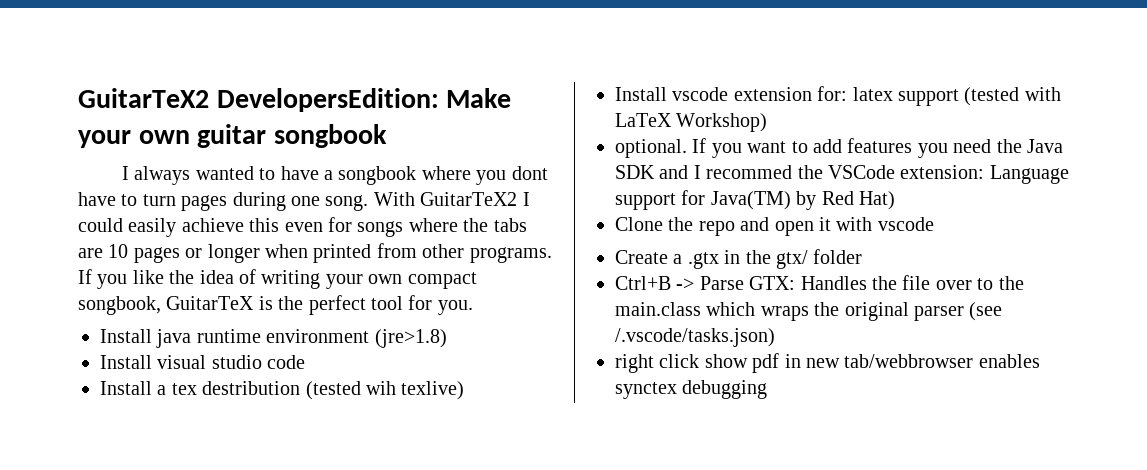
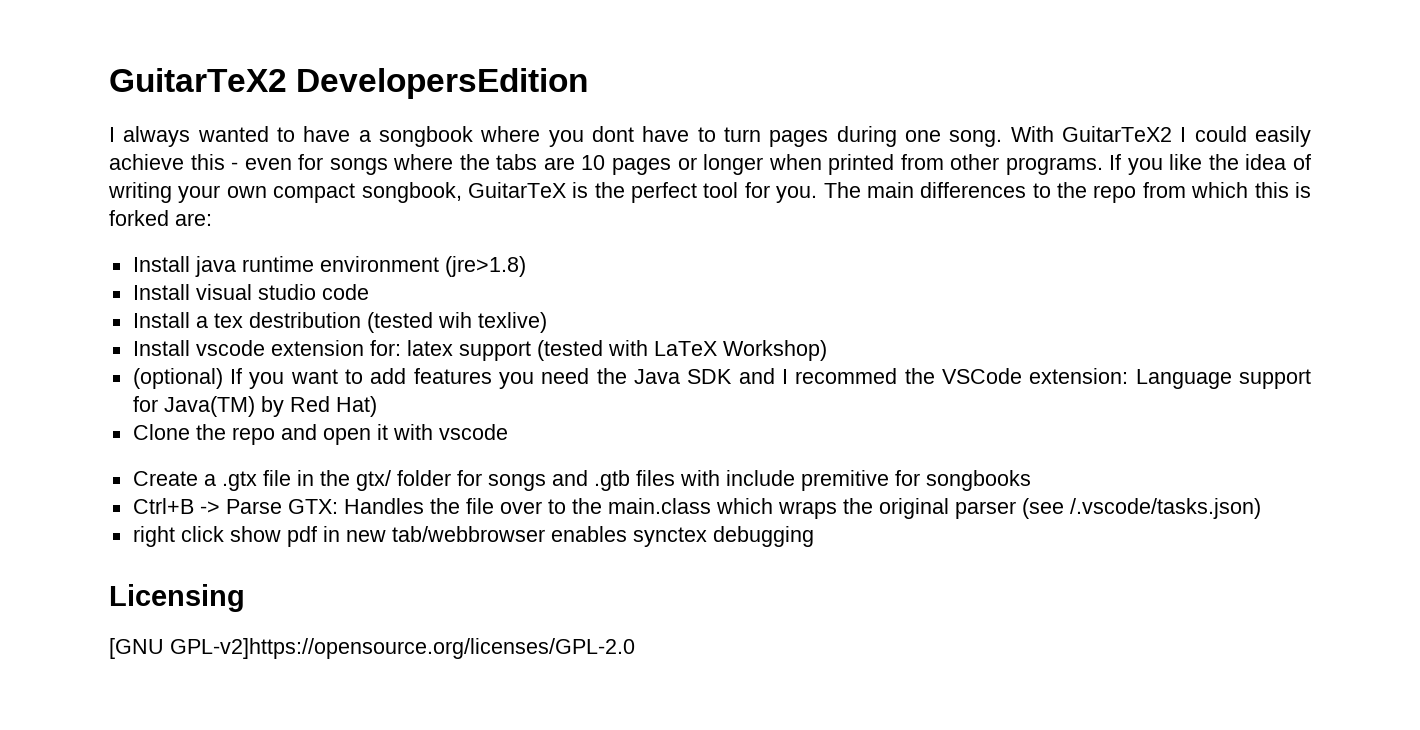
[78,88,512,112] [78,124,387,148] GuitarTeX2 DevelopersEdition: Make your own guitar songbook -> [109,68,589,99] GuitarTeX2 DevelopersEdition
(280, 225) none -> [231,162,239,170] -
(473, 307) none -> [823,182,1311,203] [109,210,212,226] The main differences to the repo from which this is forked are:
[615,139,687,158] optional. -> [132,368,223,389] (optional)
(719, 260) none -> [262,470,291,486] file
(863, 256) none -> [456,470,1031,491] for songs and .gtb files with include premitive for songbooks
(768, 389) none -> [109,584,245,612] [109,638,635,659] // Licensing // [GNU GPL-v2]https://opensource.org/licenses/GPL-2.0

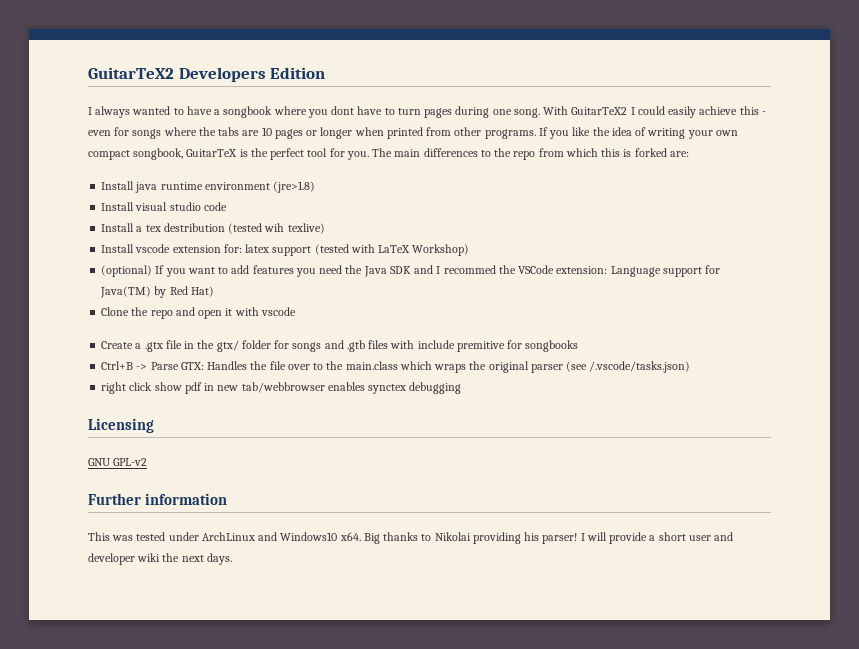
[109,68,589,99] GuitarTeX2 DevelopersEdition -> [88,67,326,82] GuitarTeX2 Developers Edition
[109,638,635,659] [GNU GPL-v2]https://opensource.org/licenses/GPL-2.0 -> [88,458,148,466] [88,493,228,505] [88,532,734,544] [88,553,232,565] GNU GPL-v2 // Further information // This was tested under ArchLinux and Windows10 x64. Big thanks to Nikolai providing his parser! I will provide a short user and developer wiki the next days.

